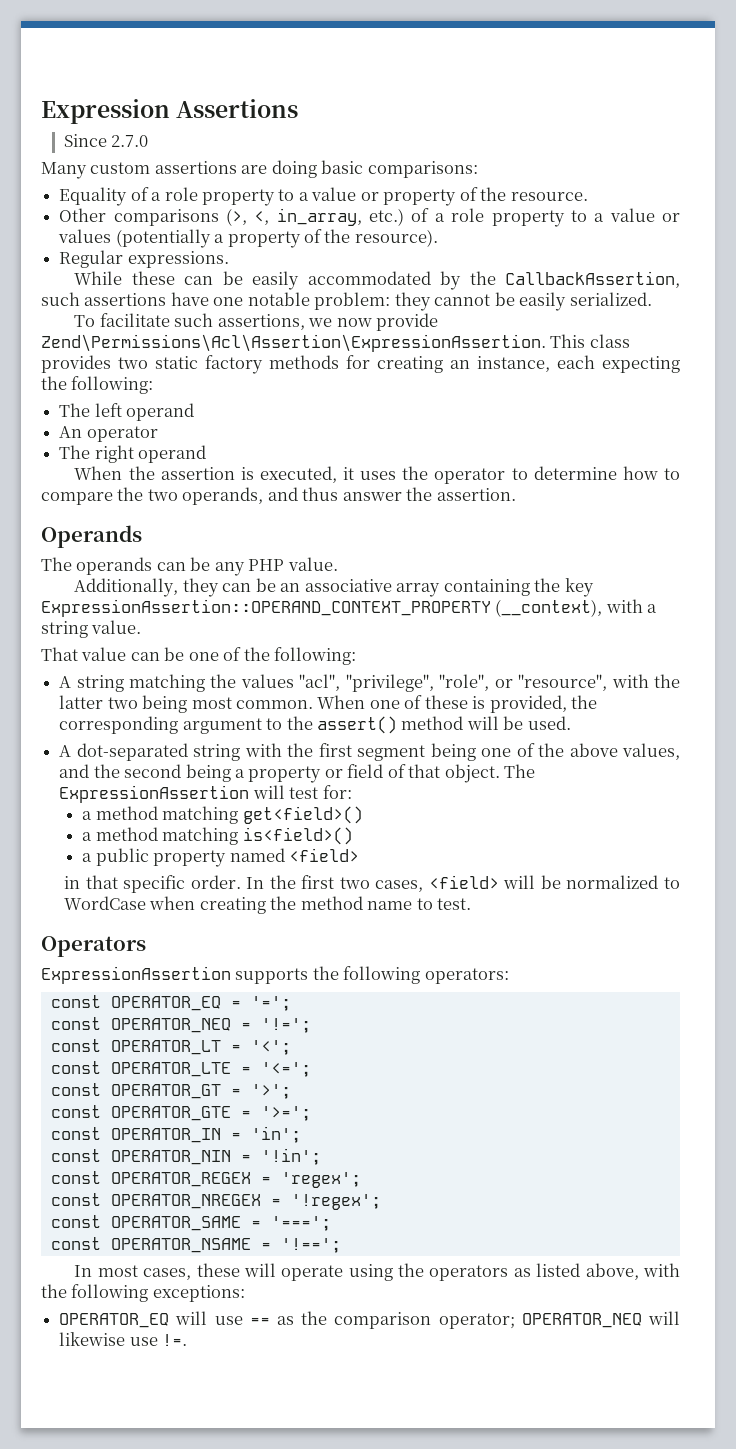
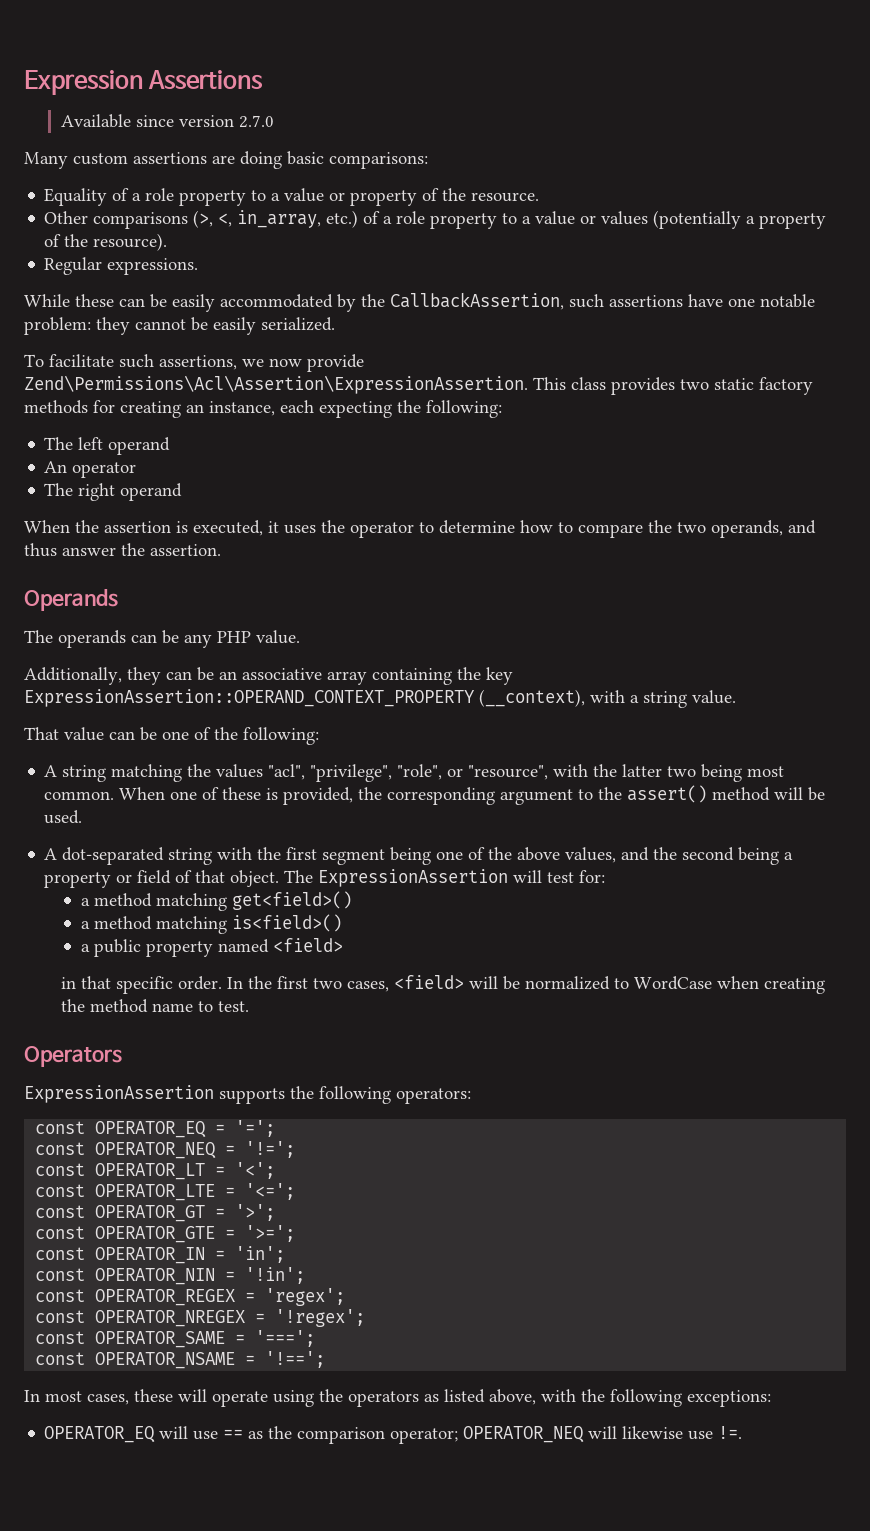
[64,134,108,147] Since -> [60,114,234,128] Available since version

